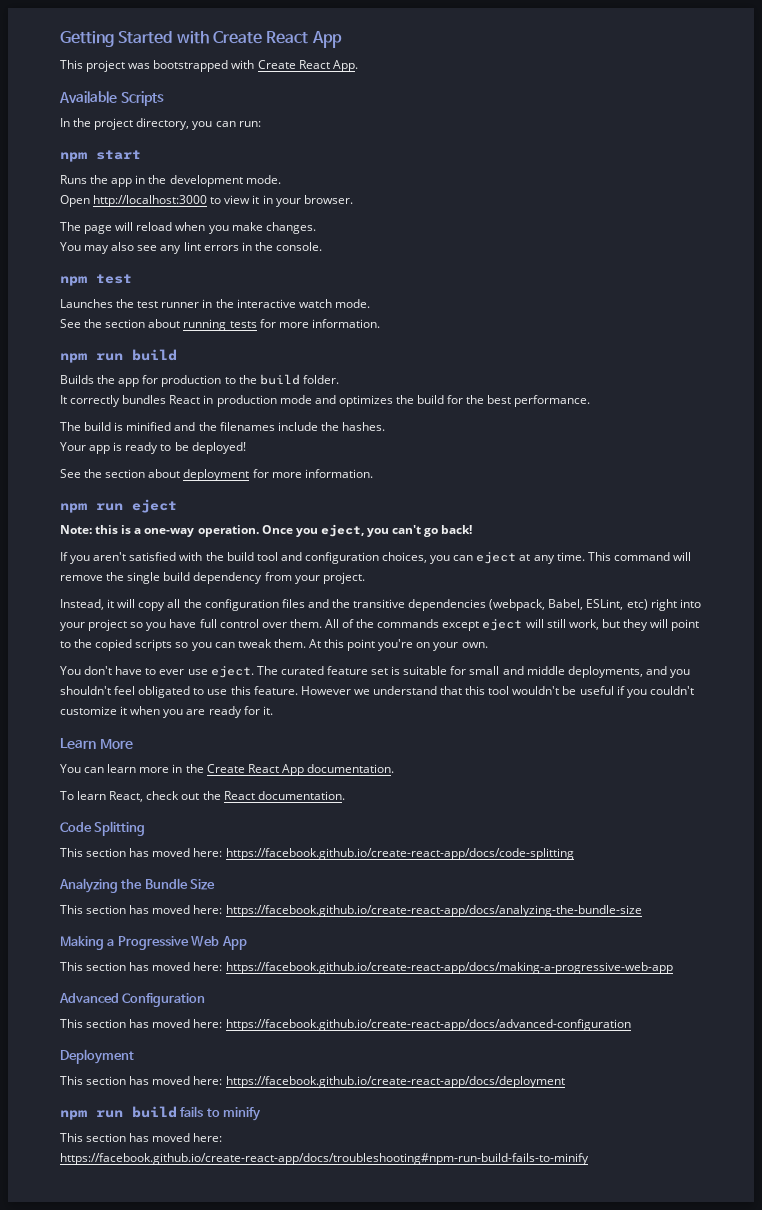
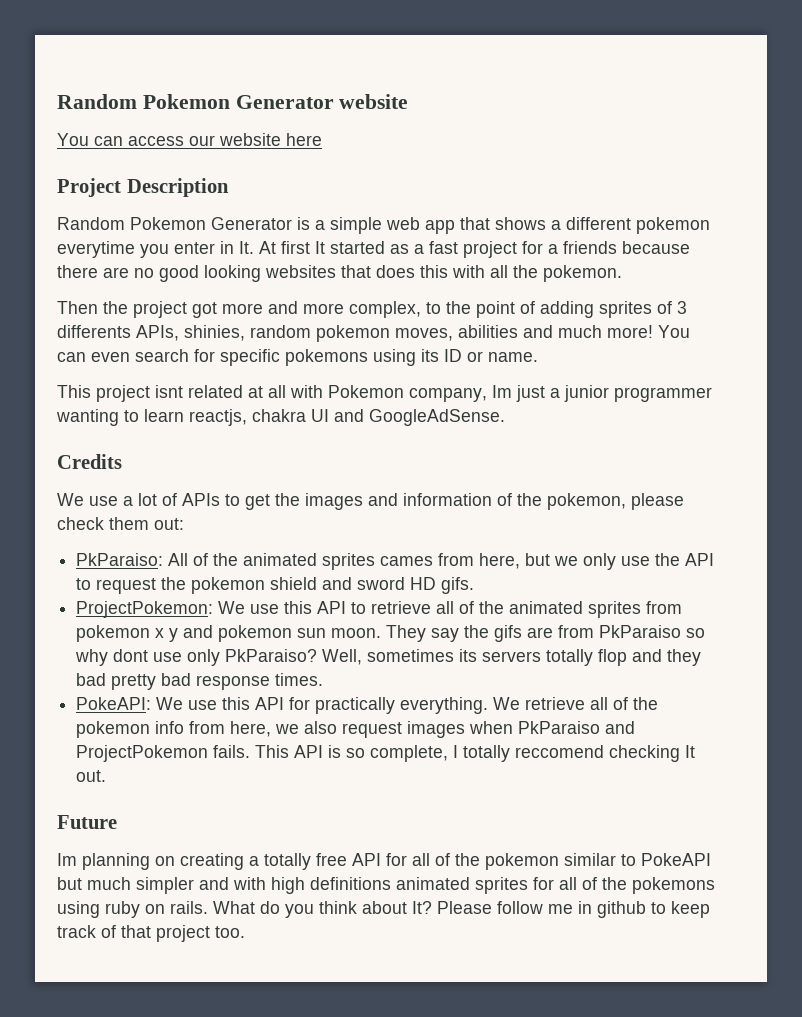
[60,31,342,48] [60,60,358,72] [59,91,164,106] [60,118,261,130] [60,150,141,162] [60,175,281,187] [60,195,353,207] [60,222,316,234] [60,242,322,254] [60,274,132,286] [60,299,370,308] [60,319,380,331] [60,349,177,363] [60,374,339,387] [60,395,591,407] [60,422,385,431] [60,442,246,454] [60,469,373,481] [60,499,177,513] [60,524,473,537] [60,552,691,564] [60,572,365,584] [60,599,701,611] [60,619,700,631] [60,639,488,651] [60,666,690,678] [60,686,694,698] [60,706,273,718] [60,738,133,749] [60,764,394,776] [60,791,345,802] [60,821,146,836] [60,848,574,860] [59,878,216,893] [60,905,642,917] [60,936,247,950] [60,962,673,974] [59,993,206,1007] [60,1019,631,1031] [60,1049,134,1064] [60,1076,565,1088] [60,1106,262,1121] [60,1133,223,1142] [60,1153,589,1165] Getting Started with Create React App // This project was bootstrapped with Create React App. // Available Scripts // In the project directory, you can run: // npm start // Runs the app in the development mode. // Open http://localhost:3000 to view it in your browser. // The page will reload when you make changes. // You may also see any lint errors in the console. // npm test // Launches the test runner in the interactive watch mode. // See the section about running tests for more information. // npm run build // Builds the app for production to the build folder. // It correctly bundles React in production mode and optimizes the build for the best performance. // The build is minified and the filenames include the hashes. // Your app is ready to be deployed! // See the section about deployment for more information. // npm run eject // Note: this is a one-way operation. Once you eject, you can't go back! // If you aren't satisfied with the build tool and configuration choices, you can eject at any time. This command will remove the single build dependency from your project. // Instead, it will copy all the configuration files and the transitive dependencies (webpack, Babel, ESLint, etc) right into your project so you have full control over them. All of the commands except eject will still work, but they will point to the copied scripts so you can tweak them. At this point you're on your own. // You don't have to ever use eject. The curated feature set is suitable for small and middle deployments, and you shouldn't feel obligated to use this feature. However we understand that this tool wouldn't be useful if you couldn't customize it when you are ready for it. // Learn More // You can learn more in the Create React App documentation. // To learn React, check out the React documentation. // Code Splitting // This section has moved here: https://facebook.github.io/create-react-app/docs/code-splitting // Analyzing the Bundle Size // This section has moved here: https://facebook.github.io/create-react-app/docs/analyzing-the-bundle-size // Making a Progressive Web App // This section has moved here: https://facebook.github.io/create-react-app/docs/making-a-progressive-web-app // Advanced Configuration // This section has moved here: https://facebook.github.io/create-react-app/docs/advanced-configuration // Deployment // This section has moved here: https://facebook.github.io/create-react-app/docs/deployment // npm run build fails to minify // This section has moved here: https://facebook.github.io/create-react-app/docs/troubleshooting#npm-run-build-fails-to-minify -> [57,94,409,109] [57,133,322,146] [57,178,229,197] [57,217,710,234] [57,241,690,258] [57,265,622,282] [57,301,687,318] [57,325,690,342] [57,349,538,366] [57,385,712,402] [56,409,505,426] [57,454,122,469] [57,493,684,510] [57,517,184,530] [76,553,715,570] [76,577,475,594] [76,601,683,618] [76,625,706,642] [75,649,702,666] [76,673,324,690] [76,697,659,714] [76,721,636,738] [76,745,696,762] [76,770,107,782] [57,815,117,829] [57,853,711,870] [57,877,715,894] [57,901,710,918] [57,925,245,942] Random Pokemon Generator website // You can access our website here // Project Description // Random Pokemon Generator is a simple web app that shows a different pokemon everytime you enter in It. At first It started as a fast project for a friends because there are no good looking websites that does this with all the pokemon. // Then the project got more and more complex, to the point of adding sprites of 3 differents APIs, shinies, random pokemon moves, abilities and much more! You can even search for specific pokemons using its ID or name. // This project isnt related at all with Pokemon company, Im just a junior programmer wanting to learn reactjs, chakra UI and GoogleAdSense. // Credits // We use a lot of APIs to get the images and information of the pokemon, please check them out: // PkParaiso: All of the animated sprites cames from here, but we only use the API to request the pokemon shield and sword HD gifs. // ProjectPokemon: We use this API to retrieve all of the animated sprites from pokemon x y and pokemon sun moon. They say the gifs are from PkParaiso so why dont use only PkParaiso? Well, sometimes its servers totally flop and they bad pretty bad response times. // PokeAPI: We use this API for practically everything. We retrieve all of the pokemon info from here, we also request images when PkParaiso and ProjectPokemon fails. This API is so complete, I totally reccomend checking It out. // Future // Im planning on creating a totally free API for all of the pokemon similar to PokeAPI but much simpler and with high definitions animated sprites for all of the pokemons using ruby on rails. What do you think about It? Please follow me in github to keep track of that project too.

